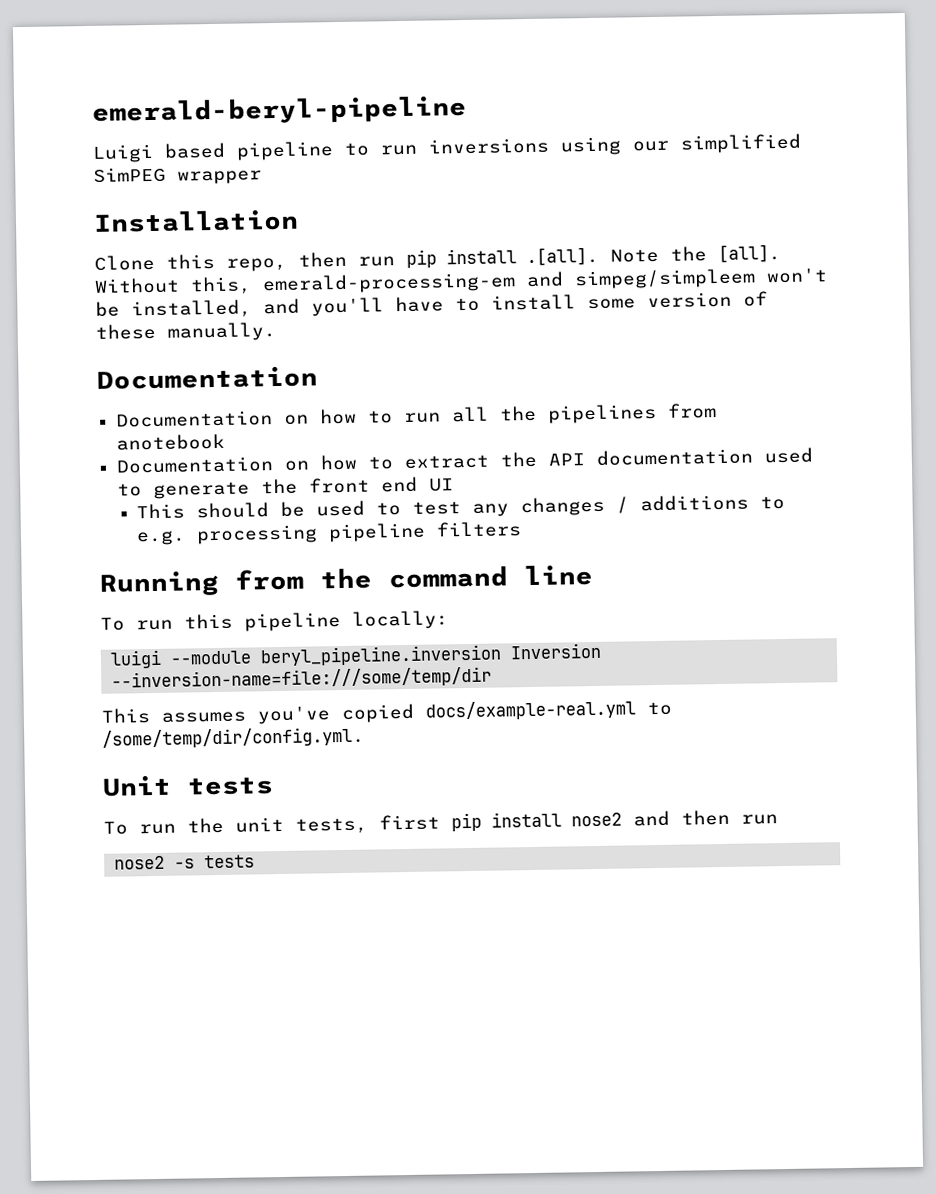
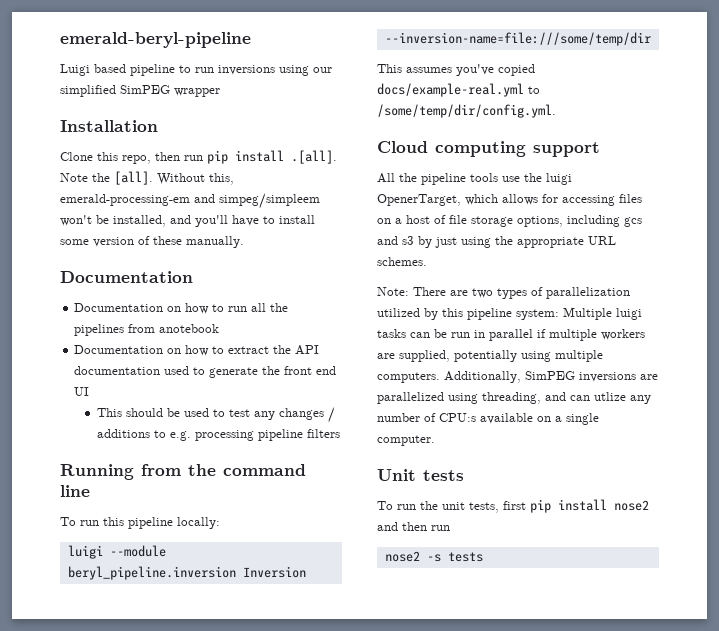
(365, 737) none -> [377,141,600,157] [377,173,572,185] [377,194,642,206] [377,215,642,227] [377,236,616,248] [377,257,427,266] [377,287,630,299] [377,307,642,320] [377,329,645,341] [377,350,603,362] [377,371,658,383] [377,392,651,404] [377,413,599,425] [377,435,435,446] // Cloud computing support // All the pipeline tools use the luigi OpenerTarget, which allows for accessing files on a host of file storage options, including gcs and s3 by just using the appropriate URL schemes. // Note: There are two types of parallelization utilized by this pipeline system: Multiple luigi tasks can be run in parallel if multiple workers are supplied, potentially using multiple computers. Additionally, SimPEG inversions are parallelized using threading, and can utlize any number of CPU:s available on a single computer.

